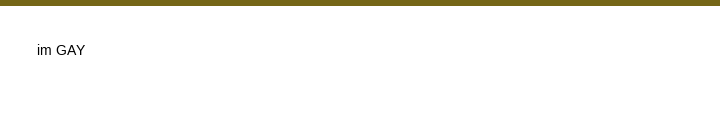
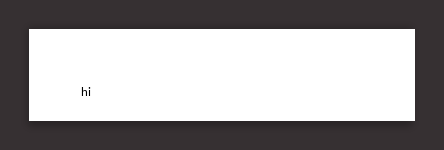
[37,44,86,55] im GAY -> [81,87,91,96] hi

